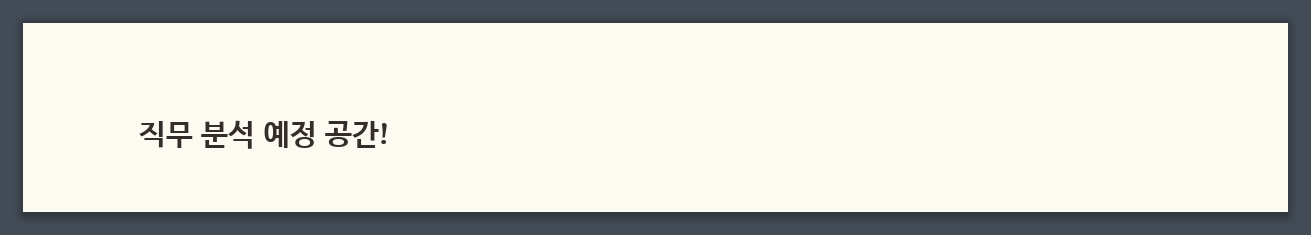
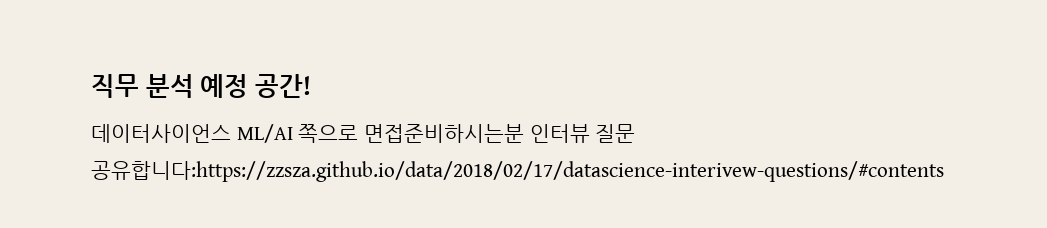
(389, 134) none -> [91,124,636,143] [91,161,944,182] // 데이터사이언스 ML/AI 쪽으로 면접준비하시는분 인터뷰 질문 공유합니다:https://zzsza.github.io/data/2018/02/17/datascience-interivew-questions/#contents

